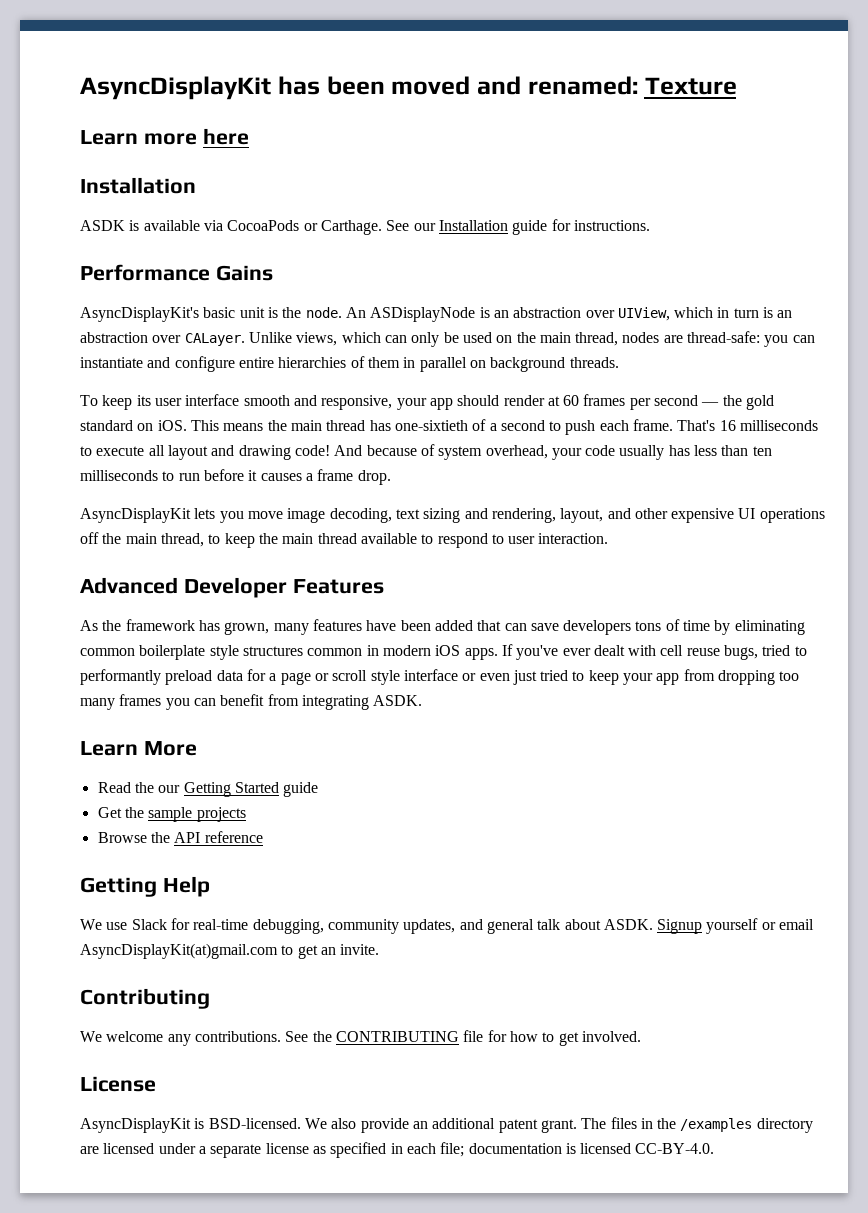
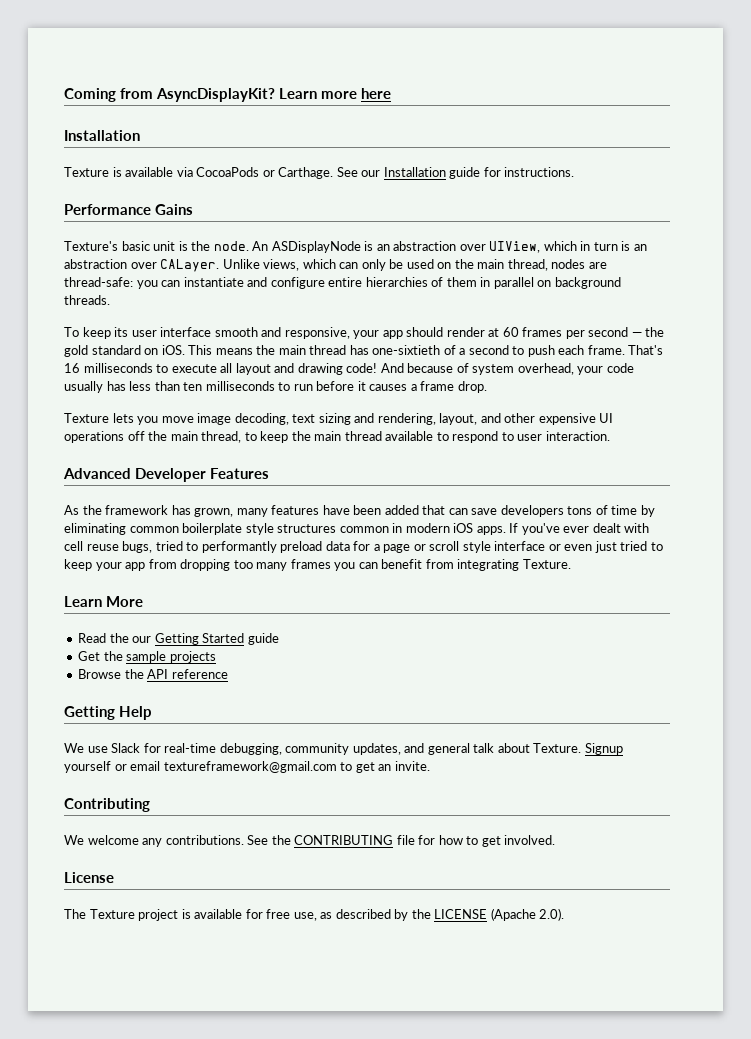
[80,76,737,100] AsyncDisplayKit has been moved and renamed: Texture // -> [64,88,275,102] Coming from AsyncDisplayKit?
[80,220,125,231] ASDK -> [64,167,109,177] Texture
[80,307,199,322] AsyncDisplayKit's -> [64,241,118,251] Texture's
[80,508,191,523] AsyncDisplayKit -> [64,413,109,423] Texture
[373,695,423,706] ASDK. -> [522,559,571,569] Texture.
[603,919,653,930] ASDK. -> [533,743,582,753] Texture.
[80,943,278,959] AsyncDisplayKit(at)gmail.com -> [163,761,337,773] textureframework@gmail.com
[80,1117,813,1133] [80,1142,715,1158] AsyncDisplayKit is BSD-licensed. We also provide an additional patent grant. The files in the /examples directory are licensed under a separate license as specified in each file; documentation is licensed CC-BY-4.0. -> [64,908,565,921] The Texture project is available for free use, as described by the LICENSE (Apache 2.0).

